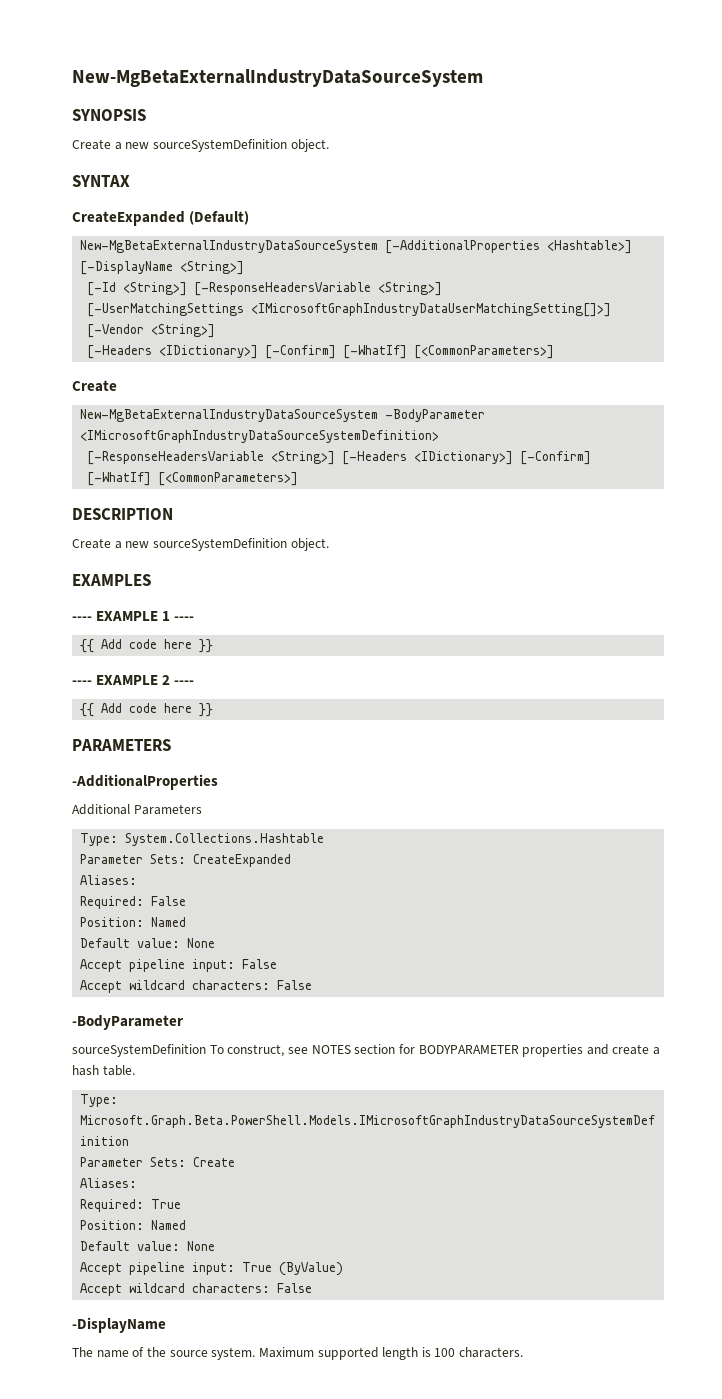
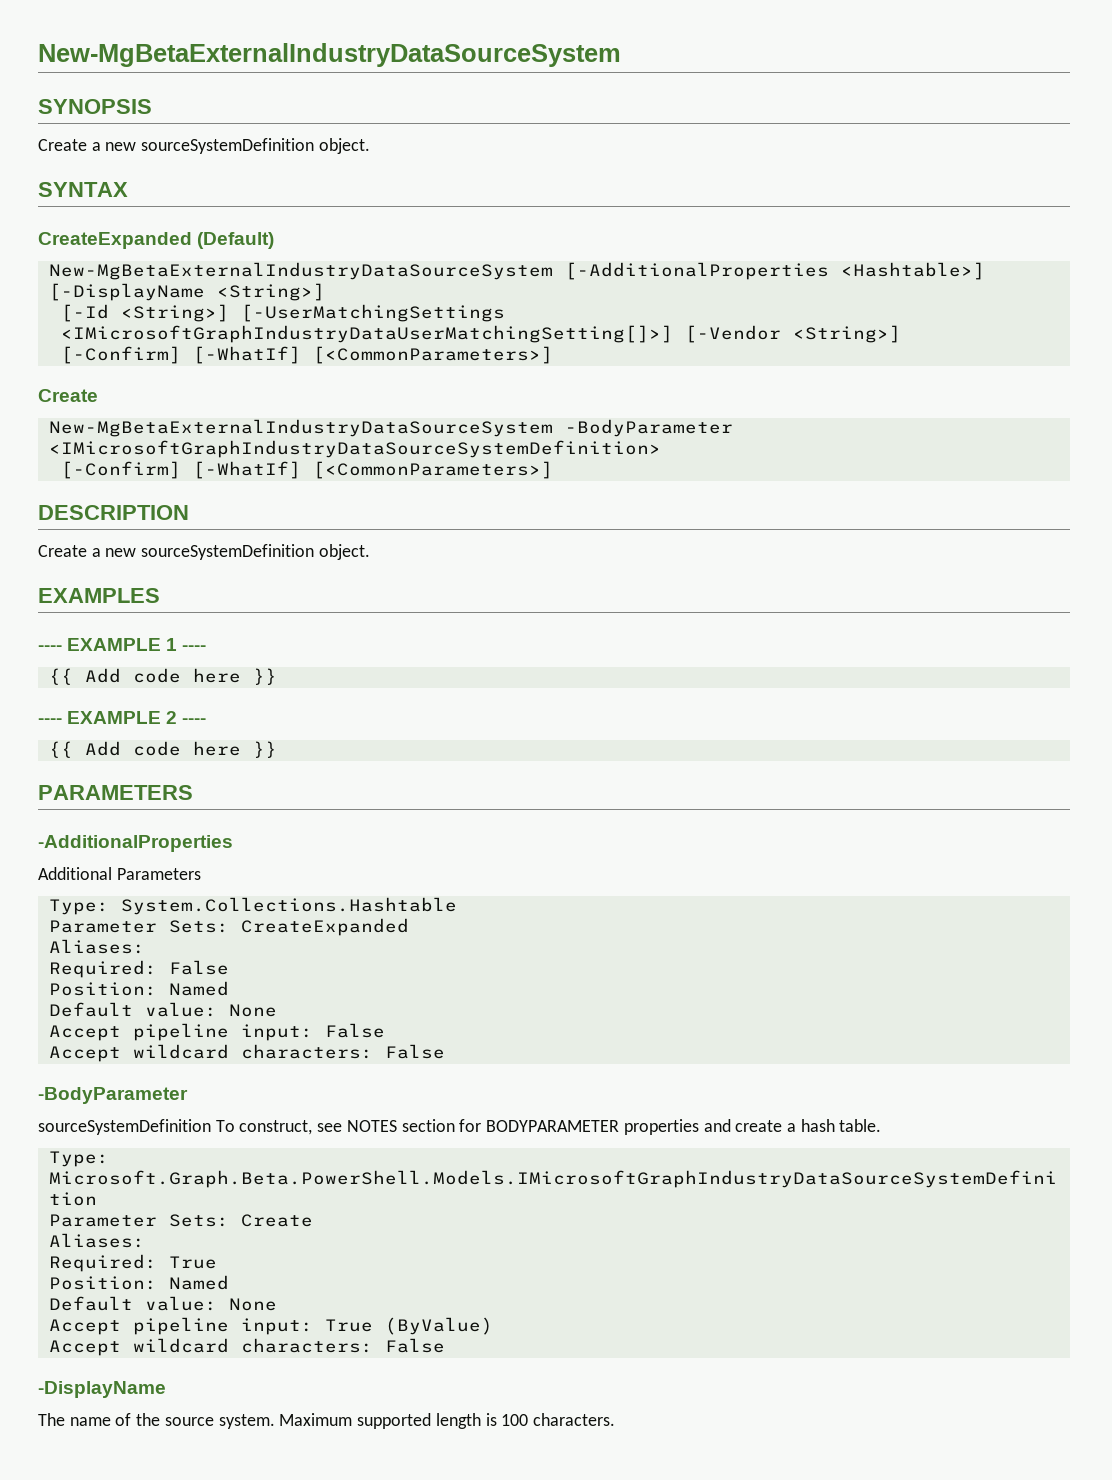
[194,282,443,296] [-ResponseHeadersVariable <String>] // -> (229, 313) none
[87,345,259,359] [-Headers <IDictionary>] -> (901, 334) none
[87,451,514,465] [-ResponseHeadersVariable <String>] [-Headers <IDictionary>] -> (661, 449) none

